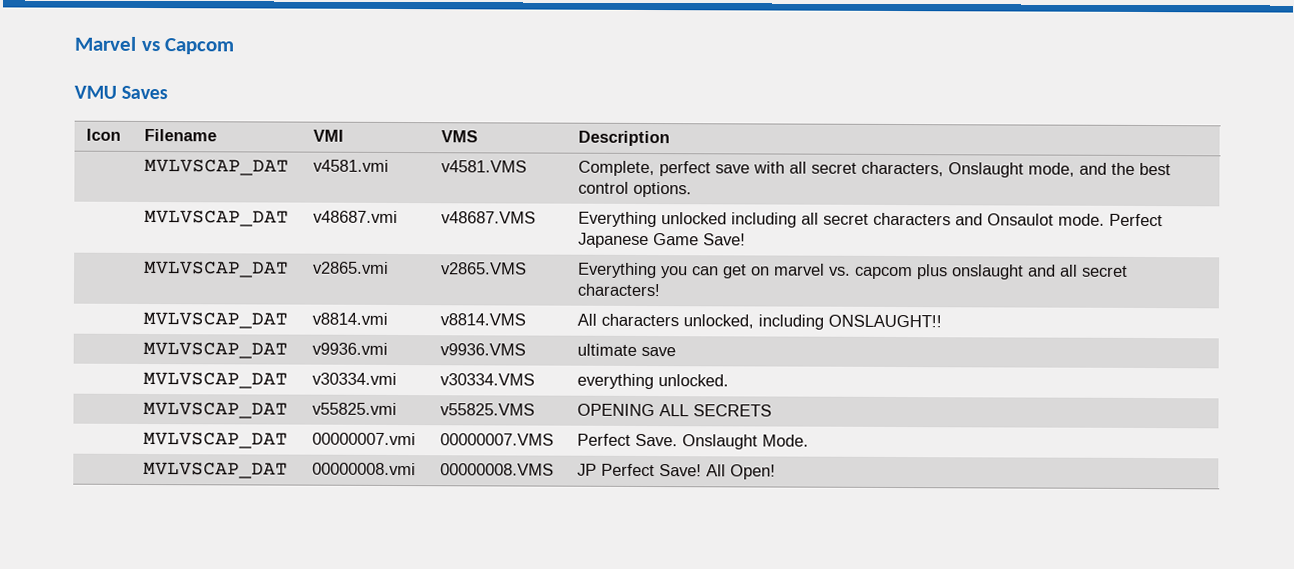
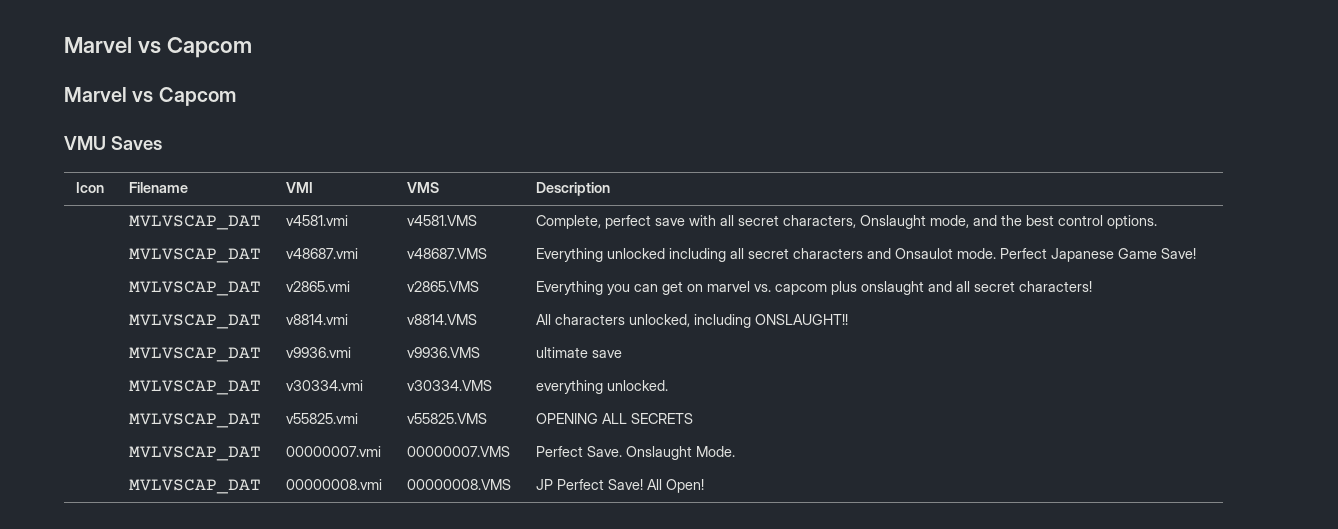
[74,36,235,55] Marvel vs Capcom -> [64,37,252,58] [64,87,236,106] Marvel vs Capcom // Marvel vs Capcom

